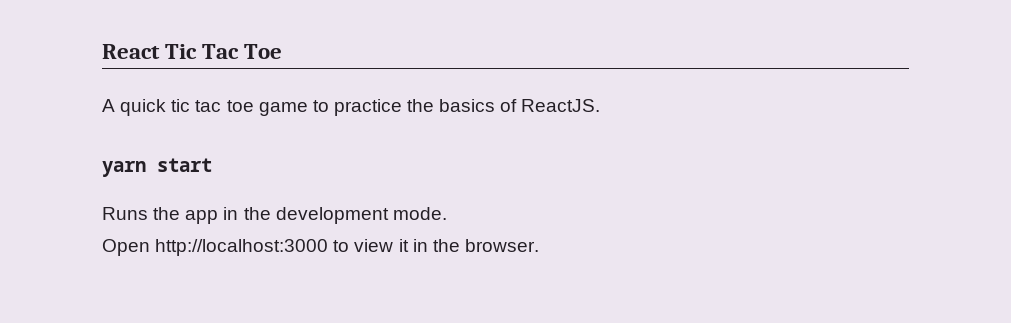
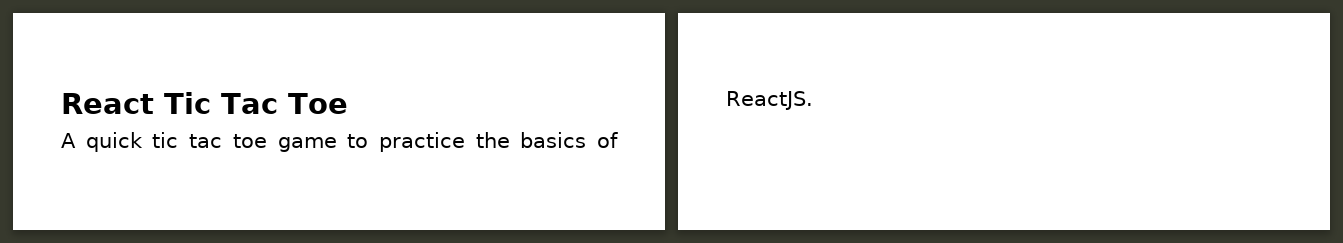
[102,158,212,177] [102,207,447,224] [102,239,539,256] // yarn start // Runs the app in the development mode. // Open http://localhost:3000 to view it in the browser. -> (813, 100) none

